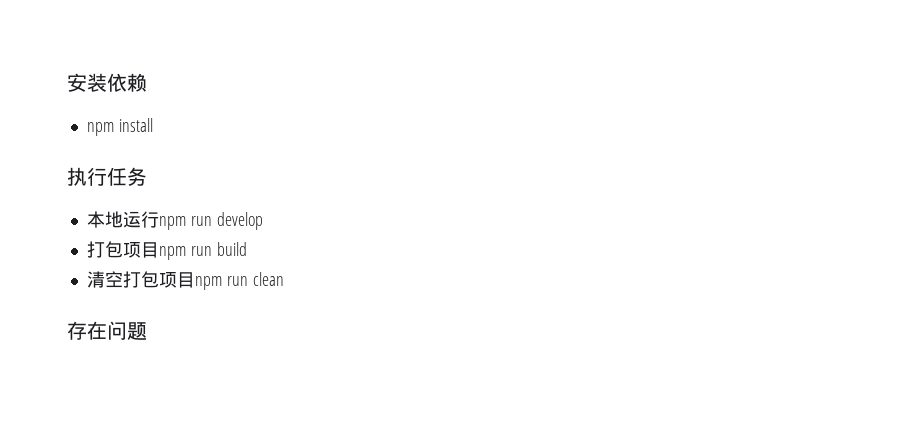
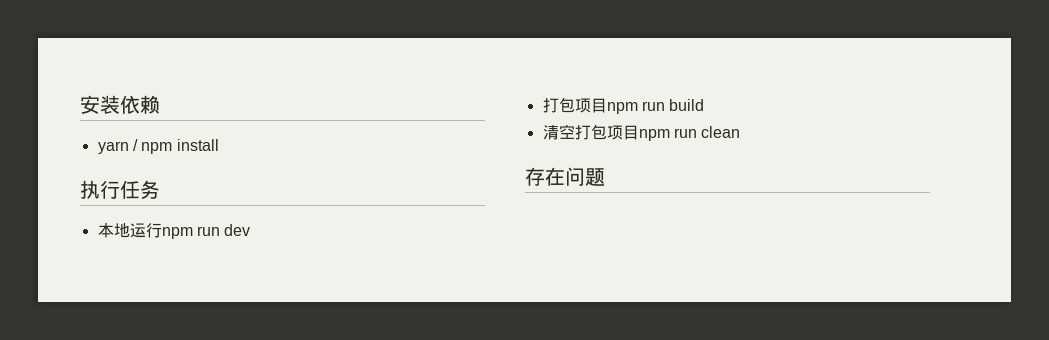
(147, 82) none -> [97,139,138,154] yarn /
[216,212,263,230] develop -> [224,224,251,236] dev

